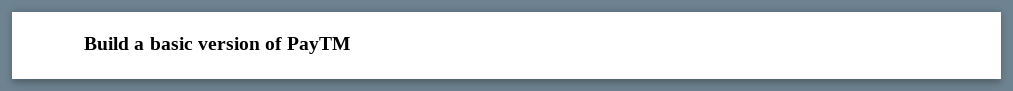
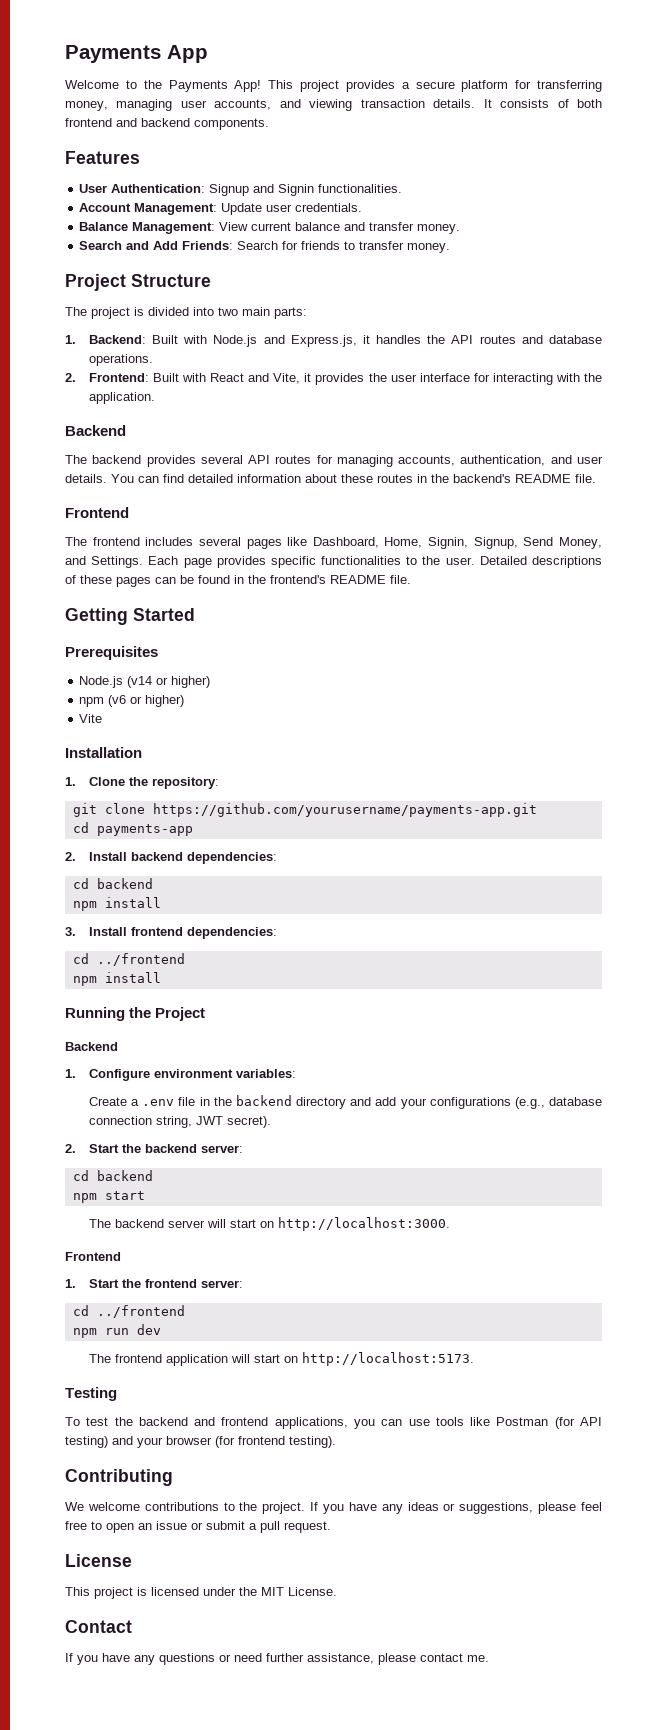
[84,37,351,54] Build a basic version of PayTM -> [65,45,208,63] [65,80,602,92] [65,99,602,111] [65,118,269,130] [65,151,140,164] [79,184,403,196] [79,203,363,215] [79,222,461,234] [79,241,451,253] [65,274,211,291] [65,307,307,319] [65,335,603,347] [88,354,153,366] [65,373,602,385] [88,392,155,404] [65,425,126,436] [65,455,603,467] [65,474,596,483] [65,507,129,518] [65,537,602,549] [65,556,602,568] [65,575,411,587] [65,608,195,625] [65,646,158,660] [79,676,211,688] [79,695,185,707] [79,714,103,723] [65,747,142,758] [65,777,219,789] [72,803,537,817] [72,822,193,836] [65,852,277,864] [72,878,153,889] [72,897,161,911] [65,927,277,939] [72,953,185,966] [72,972,161,986] [65,1007,206,1021] [65,1042,118,1051] [65,1069,296,1081] [88,1095,603,1109] [88,1116,271,1128] [65,1144,243,1153] [72,1170,153,1181] [72,1191,145,1203] [88,1217,450,1231] [65,1252,121,1261] [65,1279,243,1288] [72,1305,185,1318] [72,1324,161,1338] [88,1352,474,1366] [65,1387,117,1401] [65,1417,602,1429] [65,1436,336,1448] [65,1469,173,1486] [65,1502,602,1514] [65,1521,331,1533] [65,1554,132,1567] [65,1587,337,1599] [65,1620,132,1633] [65,1653,489,1665] Payments App // Welcome to the Payments App! This project provides a secure platform for transferring money, managing user accounts, and viewing transaction details. It consists of both frontend and backend components. // Features // User Authentication: Signup and Signin functionalities. // Account Management: Update user credentials. // Balance Management: View current balance and transfer money. // Search and Add Friends: Search for friends to transfer money. // Project Structure // The project is divided into two main parts: // 1. Backend: Built with Node.js and Express.js, it handles the API routes and database operations. // 2. Frontend: Built with React and Vite, it provides the user interface for interacting with the application. // Backend // The backend provides several API routes for managing accounts, authentication, and user details. You can find detailed information about these routes in the backend's README file. // Frontend // The frontend includes several pages like Dashboard, Home, Signin, Signup, Send Money, and Settings. Each page provides specific functionalities to the user. Detailed descriptions of these pages can be found in the frontend's README file. // Getting Started // Prerequisites // Node.js (v14 or higher) // npm (v6 or higher) // Vite // Installation // 1. Clone the repository: // git clone https://github.com/yourusername/payments-app.git // cd payments-app // 2. Install backend dependencies: // cd backend // npm install // 3. Install frontend dependencies: // cd ../frontend // npm install // Running the Project // Backend // 1. Configure environment variables: // Create a .env file in the backend directory and add your configurations (e.g., database connection string, JWT secret). // 2. Start the backend server: // cd backend // npm start // The backend server will start on http://localhost:3000. // Frontend // 1. Start the frontend server: // cd ../frontend // npm run dev // The frontend application will start on http://localhost:5173. // Testing // To test the backend and frontend applications, you can use tools like Postman (for API testing) and your browser (for frontend testing). // Contributing // We welcome contributions to the project. If you have any ideas or suggestions, please feel free to open an issue or submit a pull request. // License // This project is licensed under the MIT License. // Contact // If you have any questions or need further assistance, please contact me.

